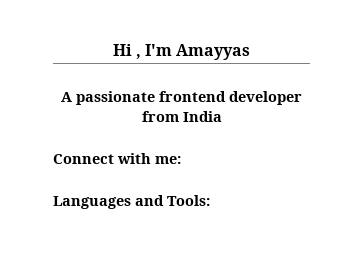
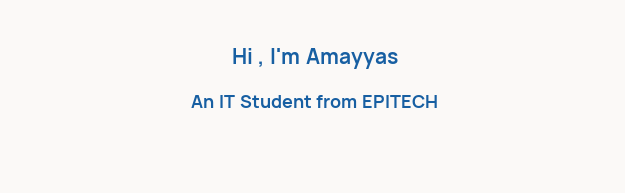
[61,91,302,105] [141,111,222,122] [53,153,181,164] [53,195,210,209] A passionate frontend developer from India // Connect with me: // Languages and Tools: -> [190,95,439,108] An IT Student from EPITECH

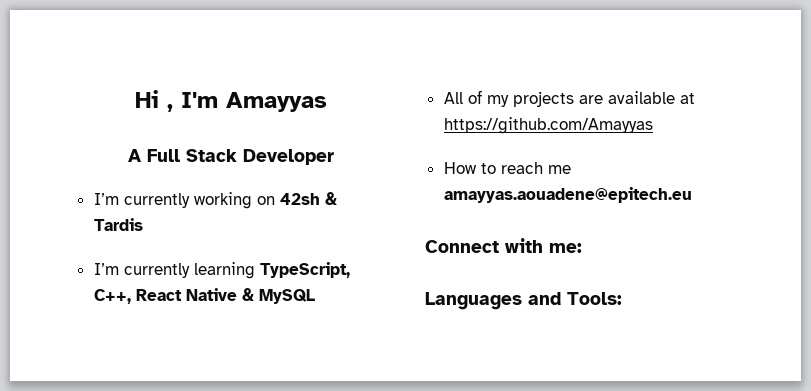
[190,95,439,108] An IT Student from EPITECH -> [127,149,334,165] [93,192,337,209] [93,218,143,231] [93,262,350,279] [93,288,315,304] [443,90,695,107] [443,117,653,134] [443,162,571,174] [443,187,692,203] [425,238,582,253] [425,292,622,310] A Full Stack Developer // I’m currently working on 42sh & Tardis // I’m currently learning TypeScript, C++, React Native & MySQL // All of my projects are available at https://github.com/Amayyas // How to reach me amayyas.aouadene@epitech.eu // Connect with me: // Languages and Tools:

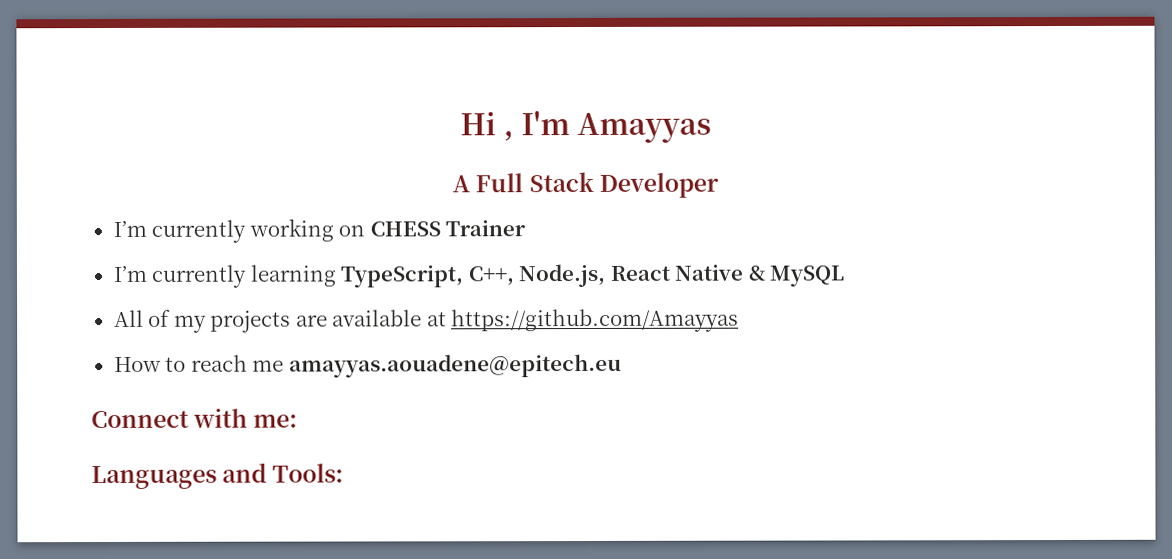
[279,192,337,205] [93,218,143,231] 42sh & Tardis -> [369,220,527,237] CHESS Trainer
(131, 296) none -> [518,263,607,288] Node.js,

